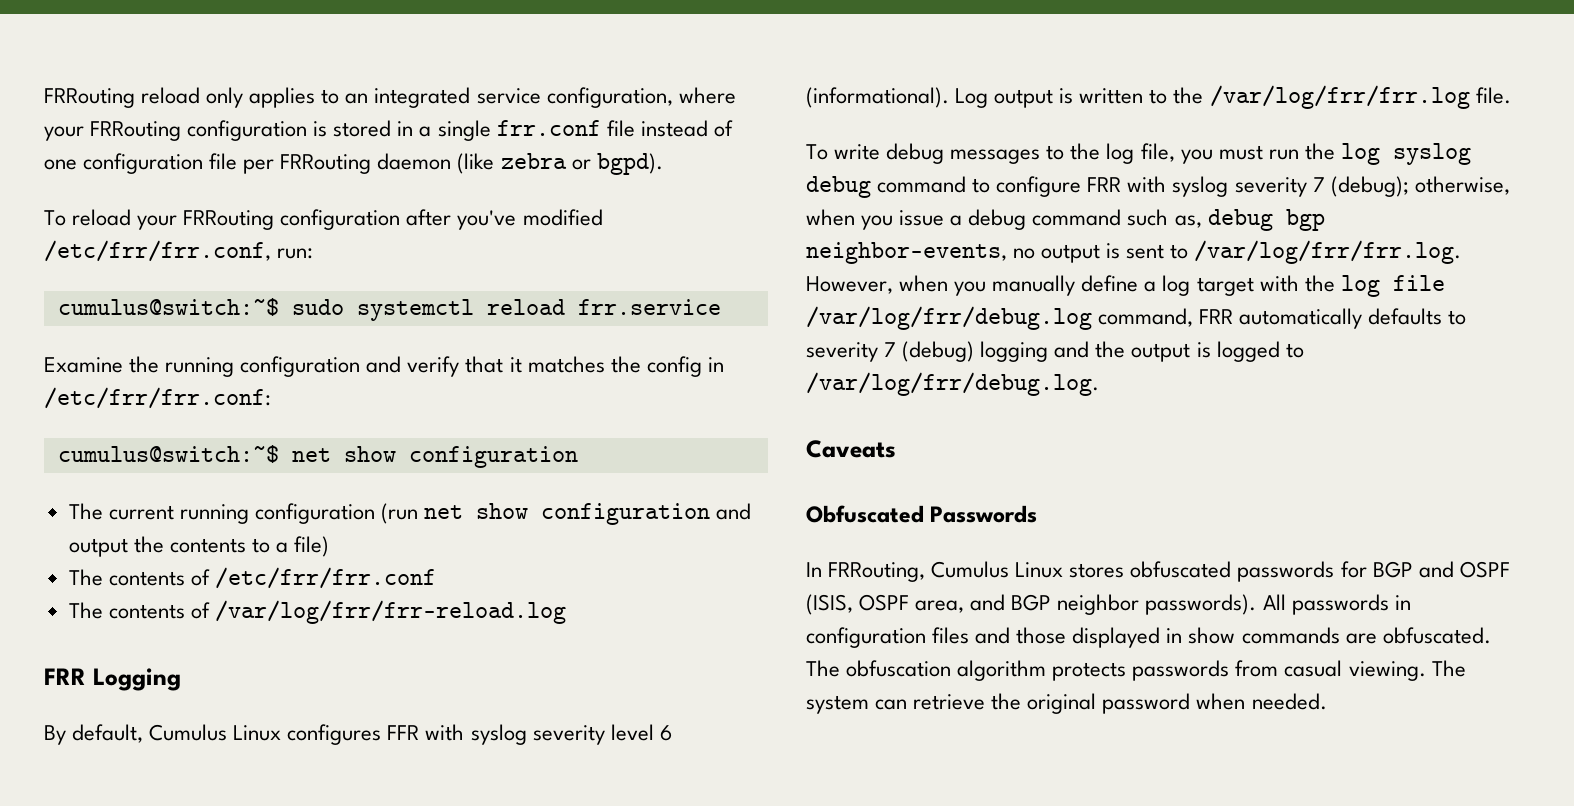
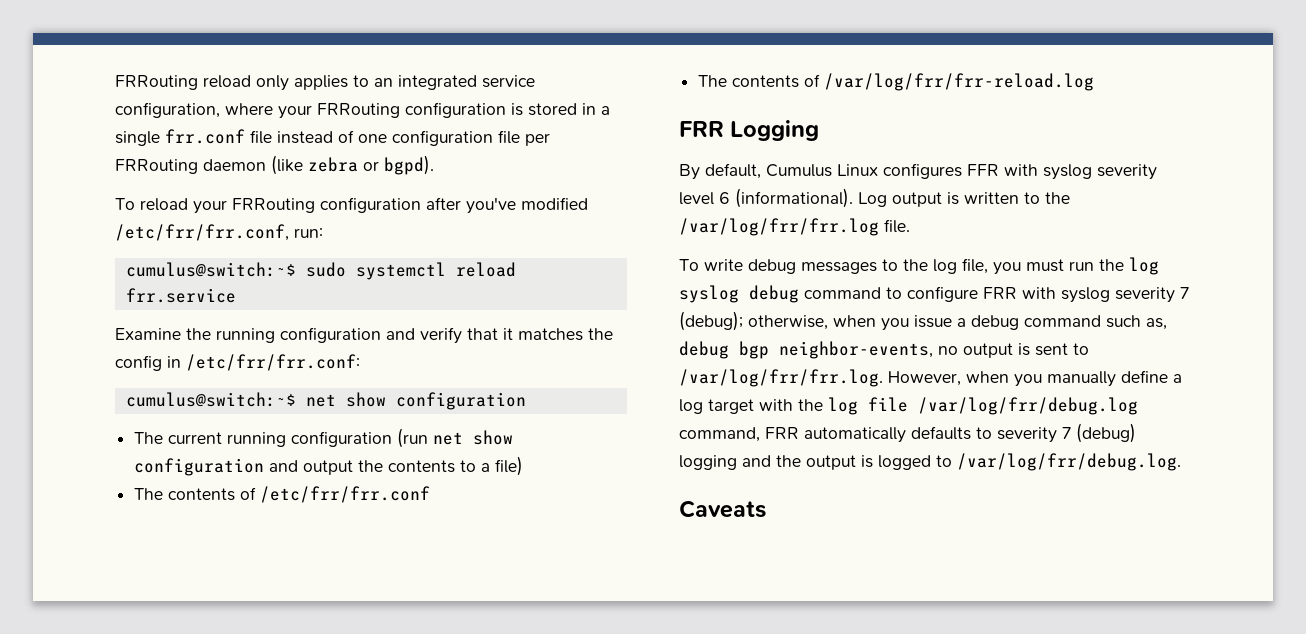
[806,505,1038,523] [806,561,1510,582] [806,594,1411,615] [806,627,1491,648] [806,660,1466,681] [806,693,1327,714] // Obfuscated Passwords // In FRRouting, Cumulus Linux stores obfuscated passwords for BGP and OSPF (ISIS, OSPF area, and BGP neighbor passwords). All passwords in configuration files and those displayed in show commands are obfuscated. The obfuscation algorithm protects passwords from casual viewing. The system can retrieve the original password when needed. -> (766, 509) none

